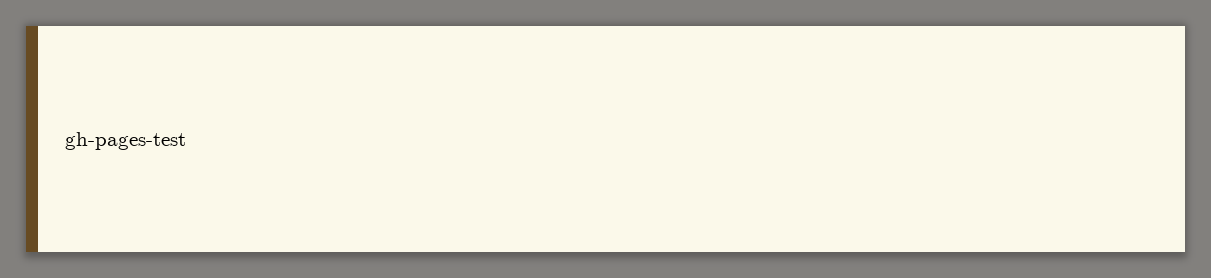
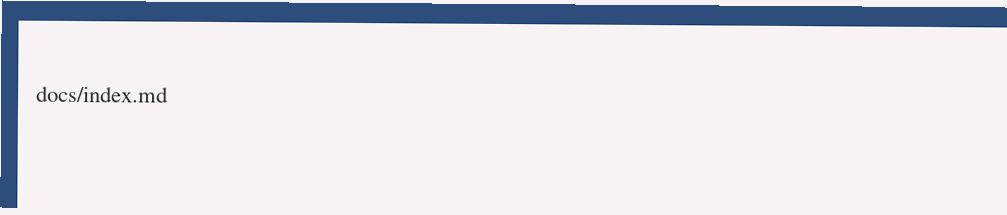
[65,132,186,150] gh-pages-test -> [36,85,169,103] docs/index.md

